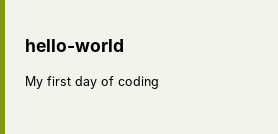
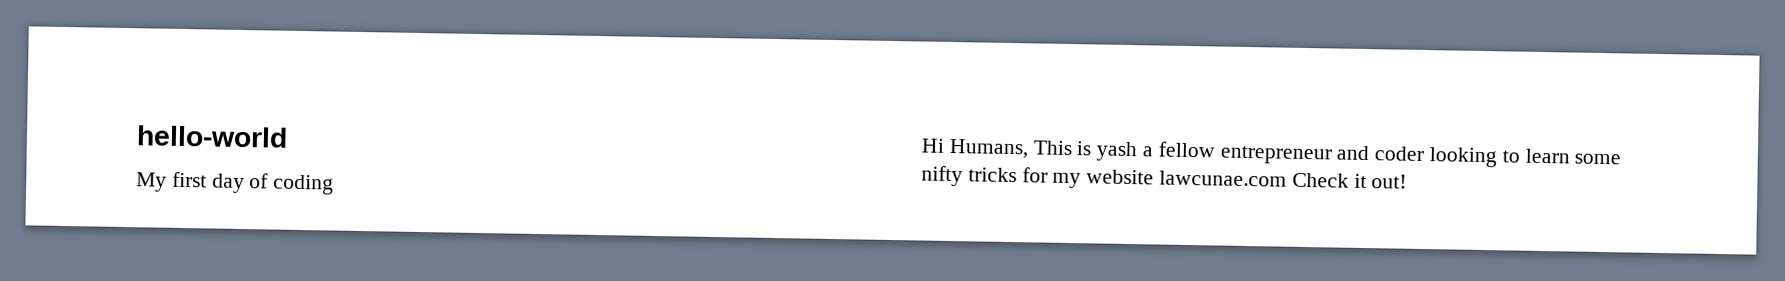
(159, 82) none -> [921,138,1622,168] [921,165,1408,189] // Hi Humans, This is yash a fellow entrepreneur and coder looking to learn some nifty tricks for my website lawcunae.com Check it out!

